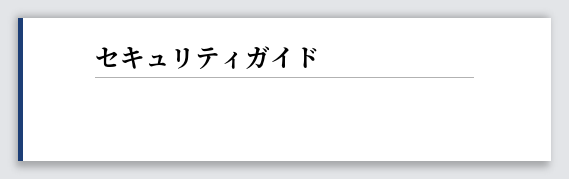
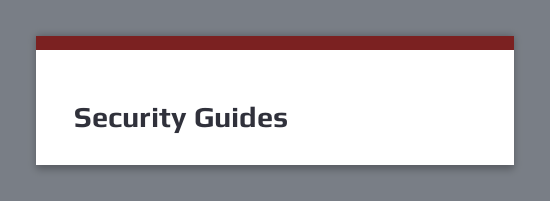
[95,46,320,70] セキュリティガイド -> [74,106,288,134] Security Guides

